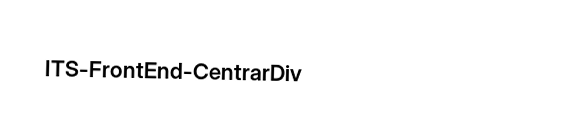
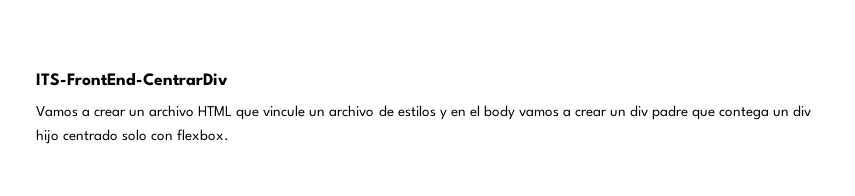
(303, 71) none -> [36,105,812,120] [36,129,230,144] // Vamos a crear un archivo HTML que vincule un archivo de estilos y en el body vamos a crear un div padre que contega un div hijo centrado solo con flexbox.

